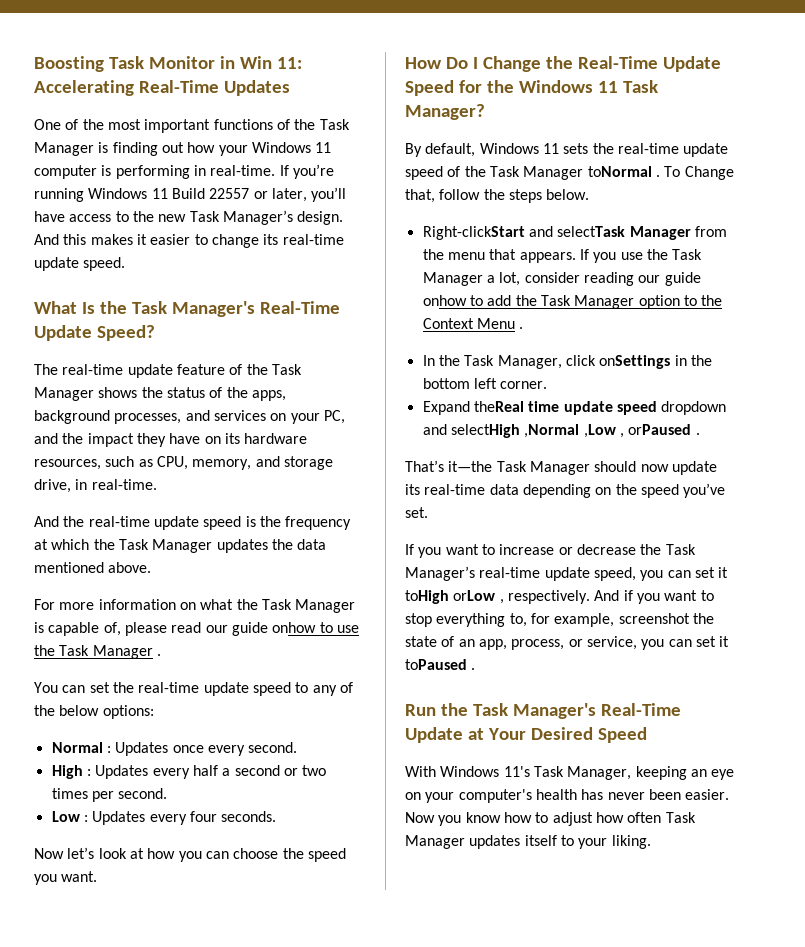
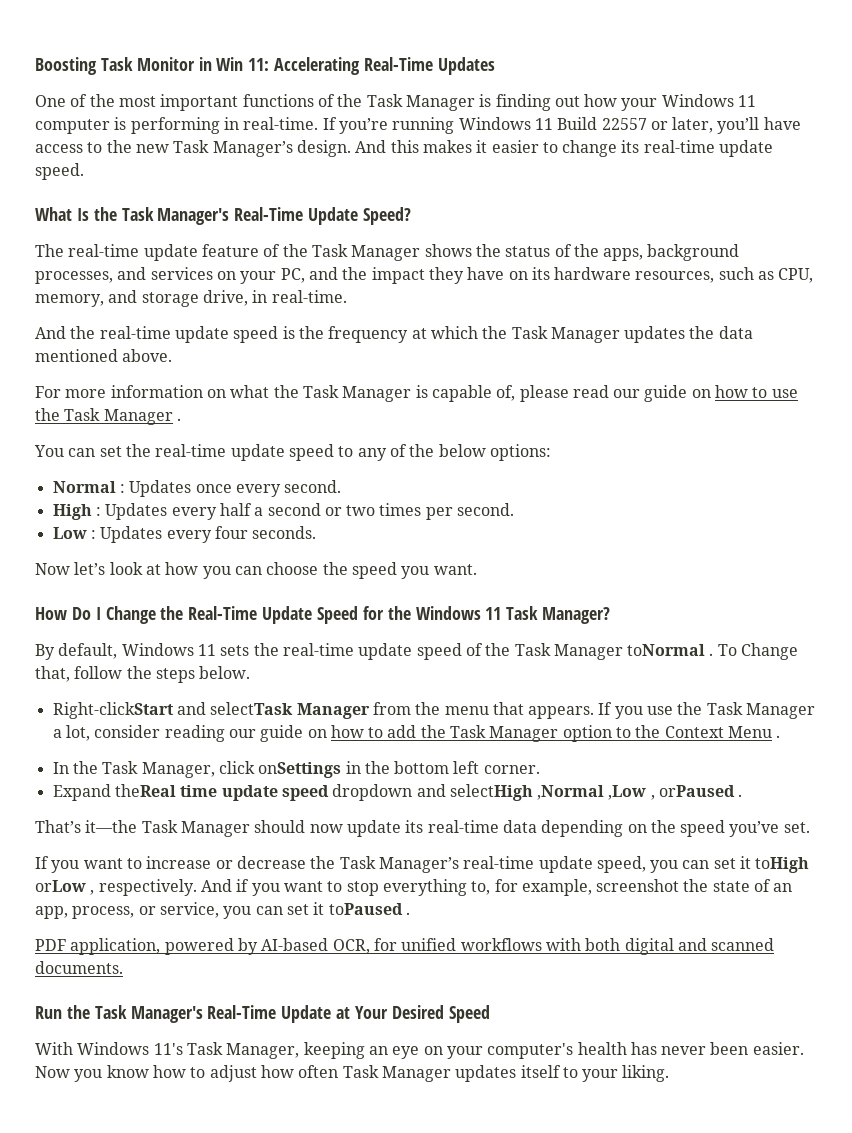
[272,622,317,633] onhow -> [691,385,749,398] on how
[422,295,467,306] onhow -> [307,725,364,738] on how
(476, 669) none -> [35,938,775,955] [35,961,123,974] // PDF application, powered by AI-based OCR, for unified workflows with both digital and scanned documents.

